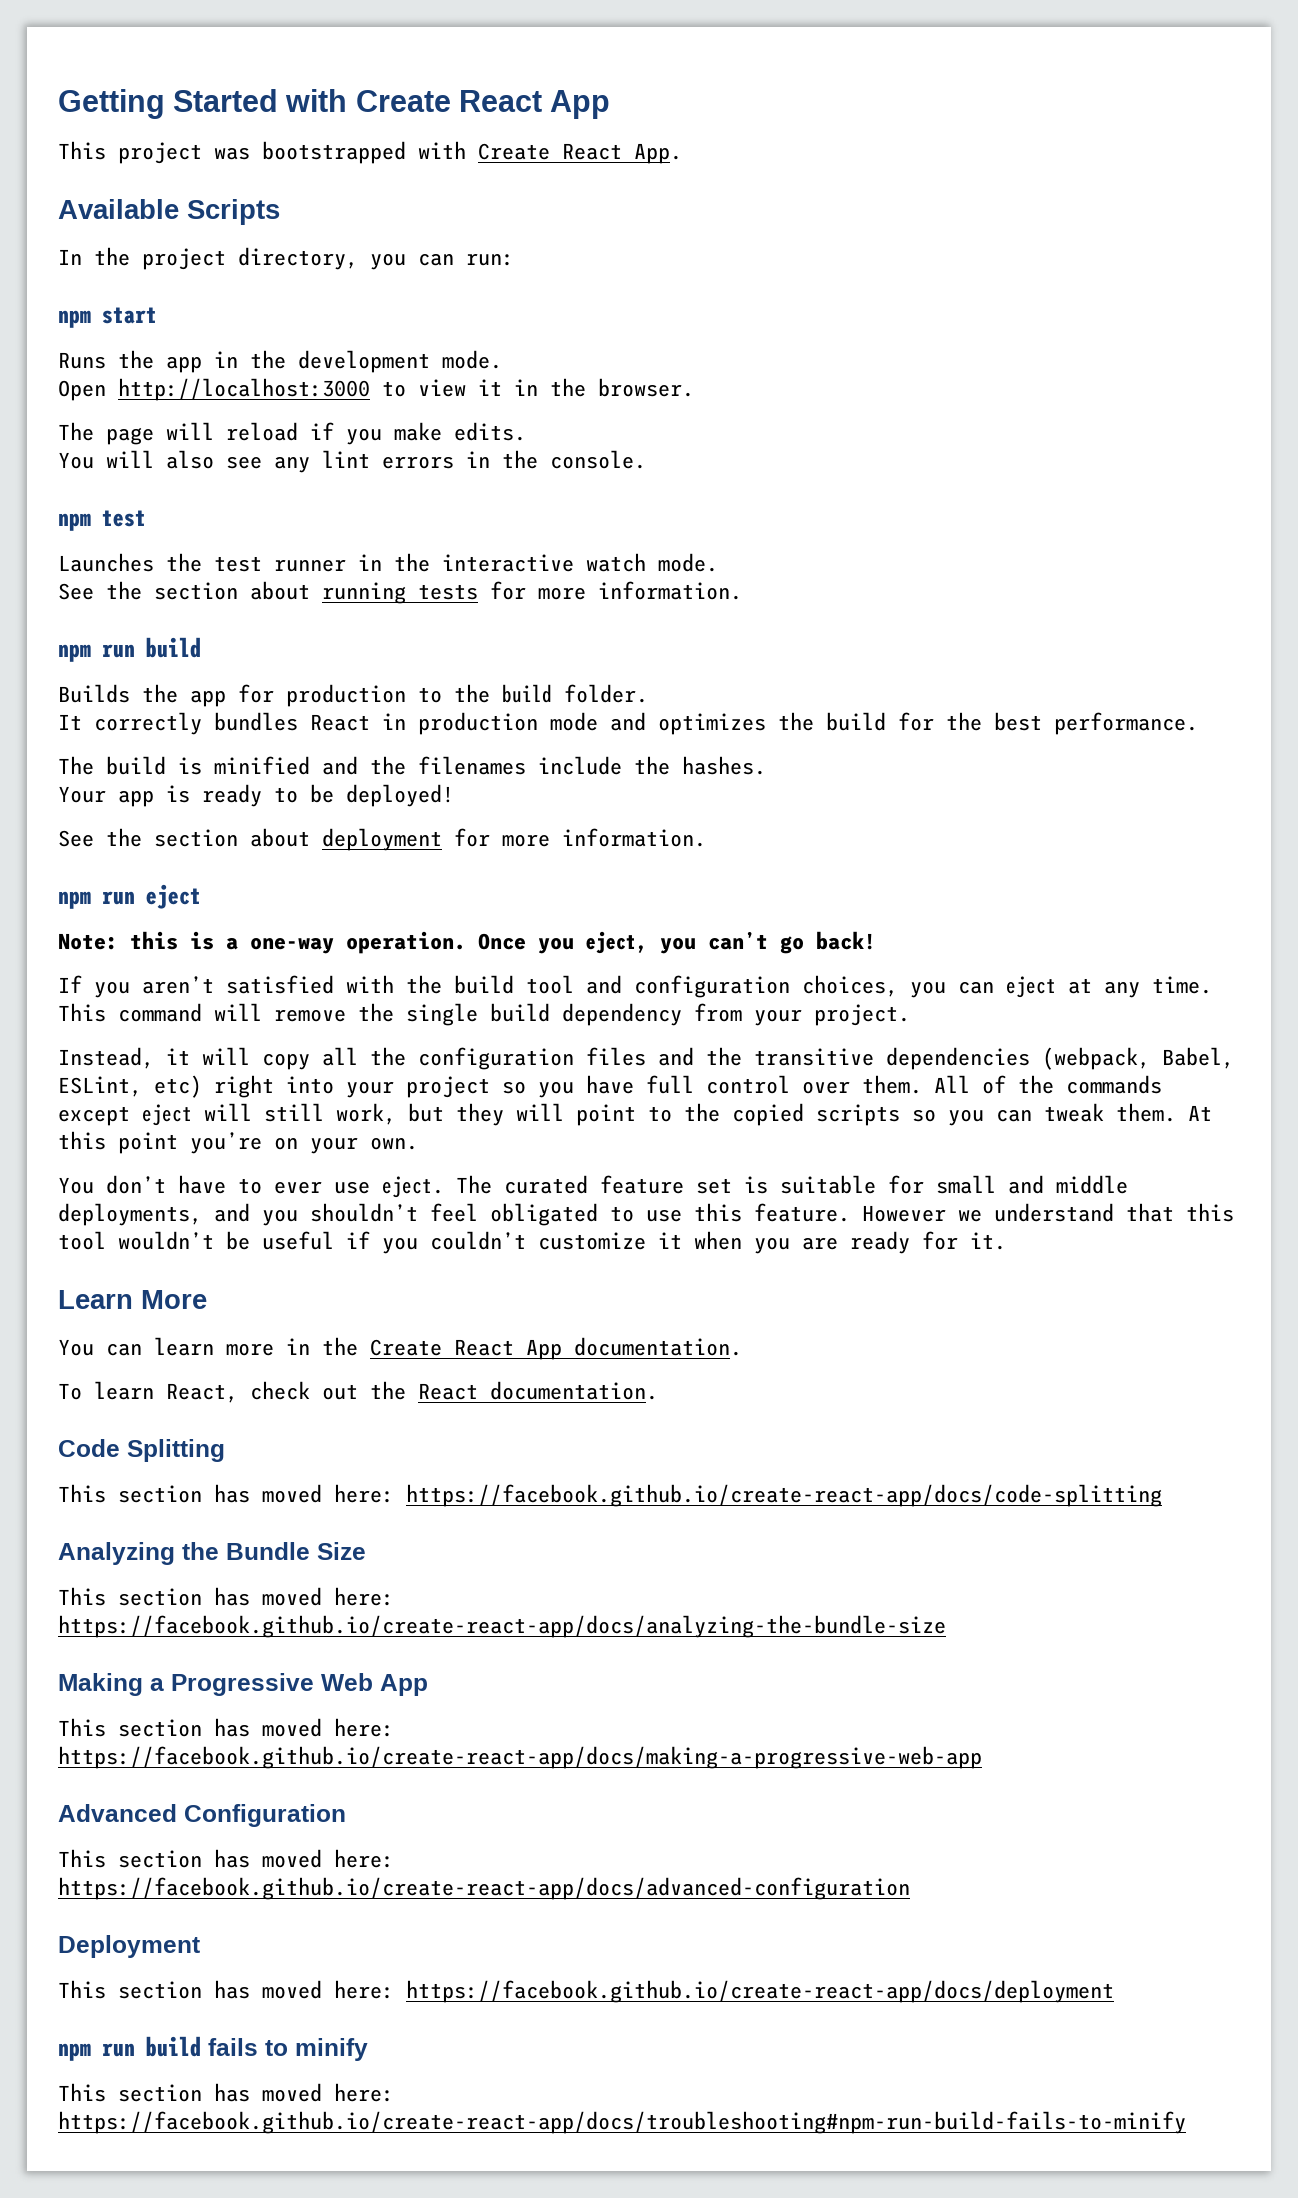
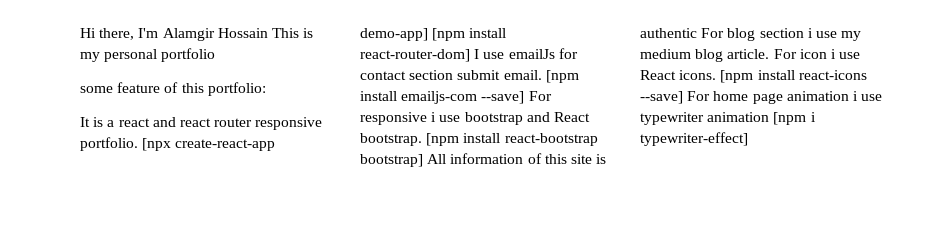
[58,89,611,119] [58,141,682,164] [58,199,280,225] [58,247,514,270] [58,307,157,328] [58,350,502,373] [58,378,694,401] [58,422,526,445] [58,450,646,473] [58,510,146,531] [58,553,718,572] [58,581,742,604] [58,637,201,662] [58,684,648,707] [58,712,1198,735] [58,756,766,775] [58,784,454,807] [58,828,706,851] [58,884,201,909] [58,931,876,954] [58,975,1212,998] [58,1003,910,1026] [58,1047,1234,1070] [58,1075,1162,1098] [58,1103,1212,1126] [58,1131,418,1154] [58,1175,1128,1198] [58,1203,1234,1226] [58,1231,1006,1254] [58,1290,207,1309] [58,1337,742,1360] [58,1381,658,1403] [58,1439,225,1462] [58,1484,1162,1507] [58,1542,366,1565] [58,1587,394,1606] [58,1615,946,1638] [58,1673,428,1696] [58,1718,394,1737] [58,1746,982,1769] [58,1804,346,1827] [58,1849,394,1868] [58,1877,910,1900] [58,1935,200,1958] [58,1980,1114,2003] [58,2036,368,2061] [58,2083,394,2102] [58,2111,1186,2134] Getting Started with Create React App // This project was bootstrapped with Create React App. // Available Scripts // In the project directory, you can run: // npm start // Runs the app in the development mode. // Open http://localhost:3000 to view it in the browser. // The page will reload if you make edits. // You will also see any lint errors in the console. // npm test // Launches the test runner in the interactive watch mode. // See the section about running tests for more information. // npm run build // Builds the app for production to the build folder. // It correctly bundles React in production mode and optimizes the build for the best performance. // The build is minified and the filenames include the hashes. // Your app is ready to be deployed! // See the section about deployment for more information. // npm run eject // Note: this is a one-way operation. Once you eject, you can’t go back! // If you aren’t satisfied with the build tool and configuration choices, you can eject at any time. This command will remove the single build dependency from your project. // Instead, it will copy all the configuration files and the transitive dependencies (webpack, Babel, ESLint, etc) right into your project so you have full control over them. All of the commands except eject will still work, but they will point to the copied scripts so you can tweak them. At this point you’re on your own. // You don’t have to ever use eject. The curated feature set is suitable for small and middle deployments, and you shouldn’t feel obligated to use this feature. However we understand that this tool wouldn’t be useful if you couldn’t customize it when you are ready for it. // Learn More // You can learn more in the Create React App documentation. // To learn React, check out the React documentation. // Code Splitting // This section has moved here: https://facebook.github.io/create-react-app/docs/code-splitting // Analyzing the Bundle Size // This section has moved here: https://facebook.github.io/create-react-app/docs/analyzing-the-bundle-size // Making a Progressive Web App // This section has moved here: https://facebook.github.io/create-react-app/docs/making-a-progressive-web-app // Advanced Configuration // This section has moved here: https://facebook.github.io/create-react-app/docs/advanced-configuration // Deployment // This section has moved here: https://facebook.github.io/create-react-app/docs/deployment // npm run build fails to minify // This section has moved here: https://facebook.github.io/create-react-app/docs/troubleshooting#npm-run-build-fails-to-minify -> [80,28,314,41] [80,48,216,62] [80,82,266,96] [80,117,323,130] [80,137,276,151] [360,28,507,41] [360,48,578,62] [360,70,579,83] [360,91,552,104] [360,112,590,125] [360,133,598,146] [360,153,607,167] [640,28,862,41] [640,49,861,62] [640,70,867,83] [640,91,883,104] [640,112,816,125] [640,132,748,146] Hi there, I'm Alamgir Hossain This is my personal portfolio // some feature of this portfolio: // It is a react and react router responsive portfolio. [npx create-react-app demo-app] [npm install react-router-dom] I use emailJs for contact section submit email. [npm install emailjs-com --save] For responsive i use bootstrap and React bootstrap. [npm install react-bootstrap bootstrap] All information of this site is authentic For blog section i use my medium blog article. For icon i use React icons. [npm install react-icons --save] For home page animation i use typewriter animation [npm i typewriter-effect]

